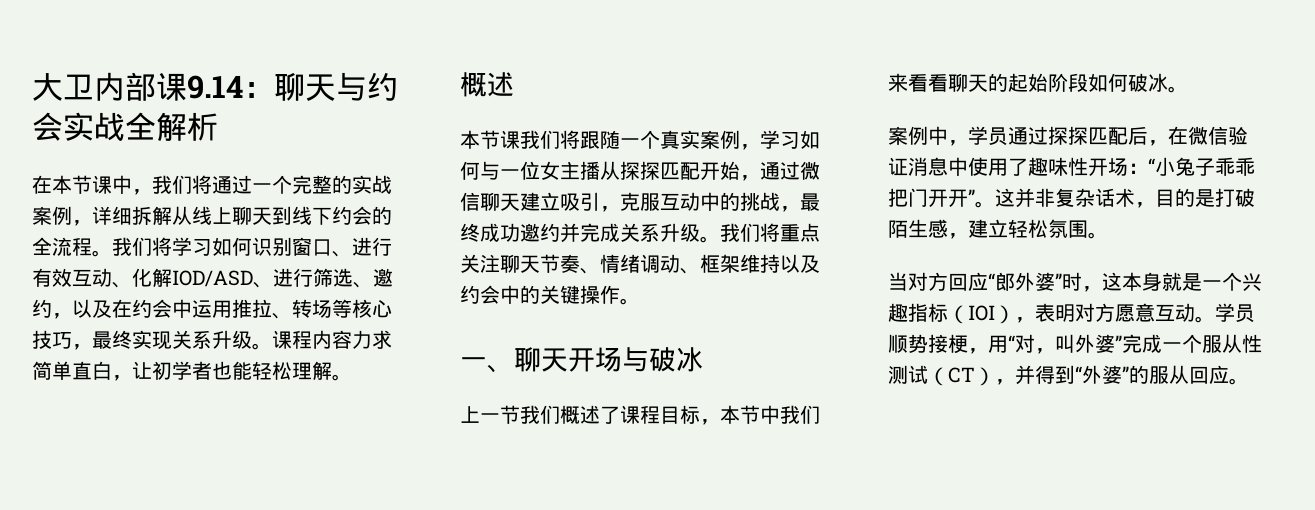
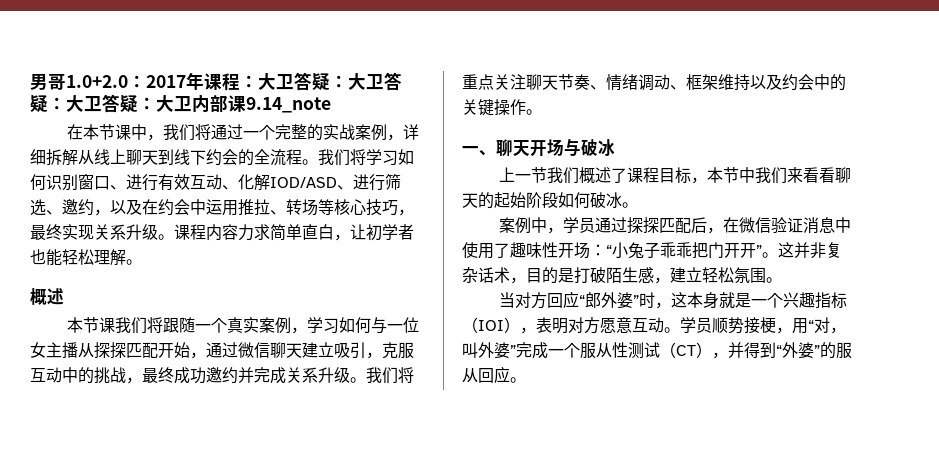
[32,72,398,101] [32,112,218,141] 大卫内部课9.14：聊天与约会实战全解析 -> [30,72,402,91] [30,94,331,113] 男哥1.0+2.0：2017年课程：大卫答疑：大卫答疑：大卫答疑：大卫内部课9.14_note

